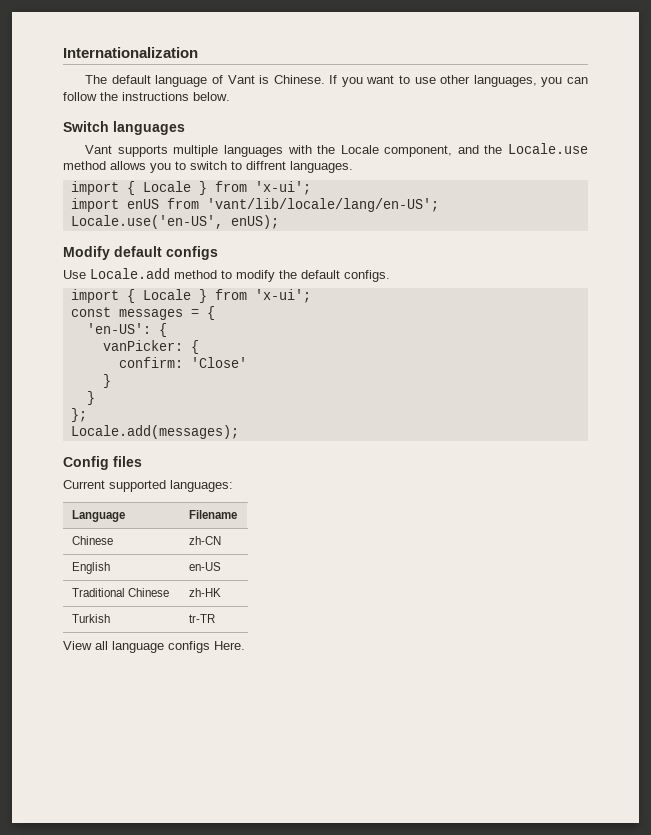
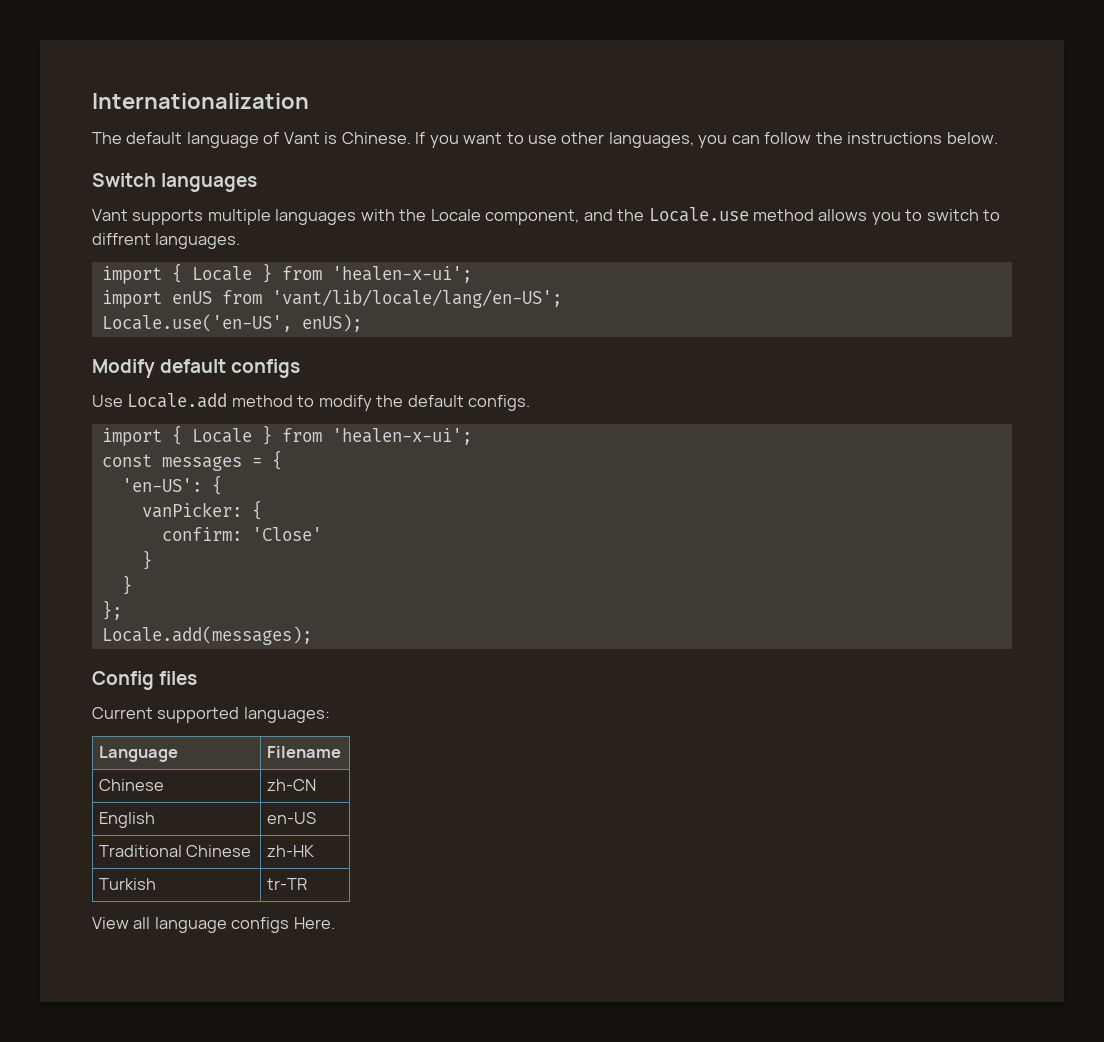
[254,181,311,195] 'x-ui'; -> [331,266,472,283] 'healen-x-ui';
[254,289,311,303] 'x-ui'; -> [331,428,472,445] 'healen-x-ui';

